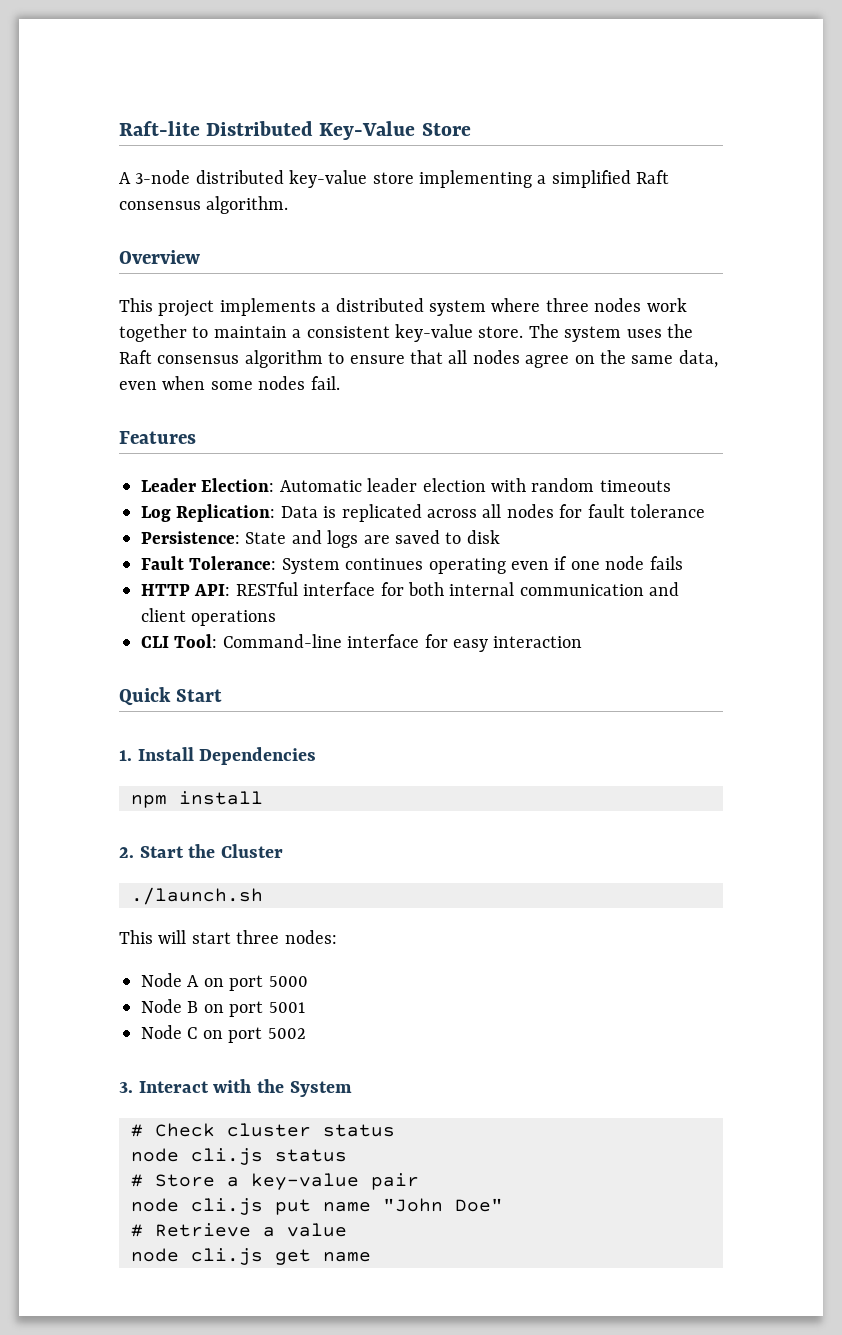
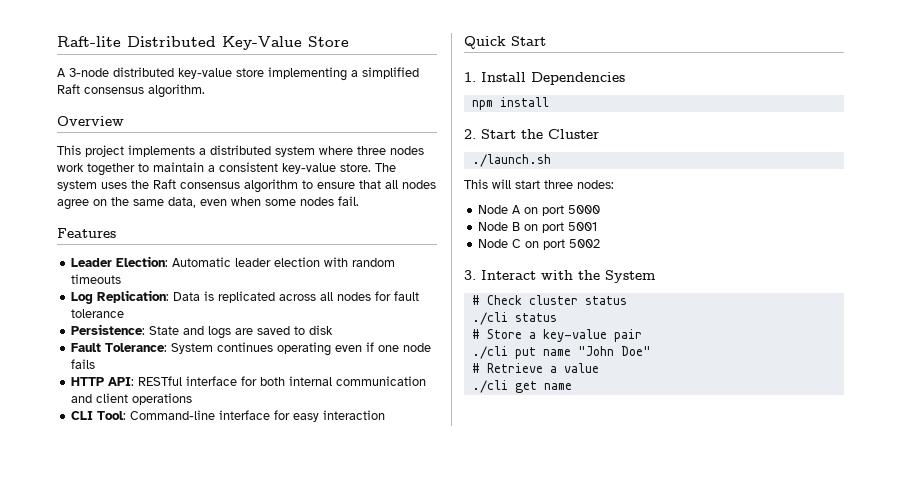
[131,1148,263,1165] node cli.js -> [471,312,508,325] ./cli
[131,1198,263,1215] node cli.js -> [471,346,508,359] ./cli
[131,1248,263,1265] node cli.js -> [471,380,508,393] ./cli

